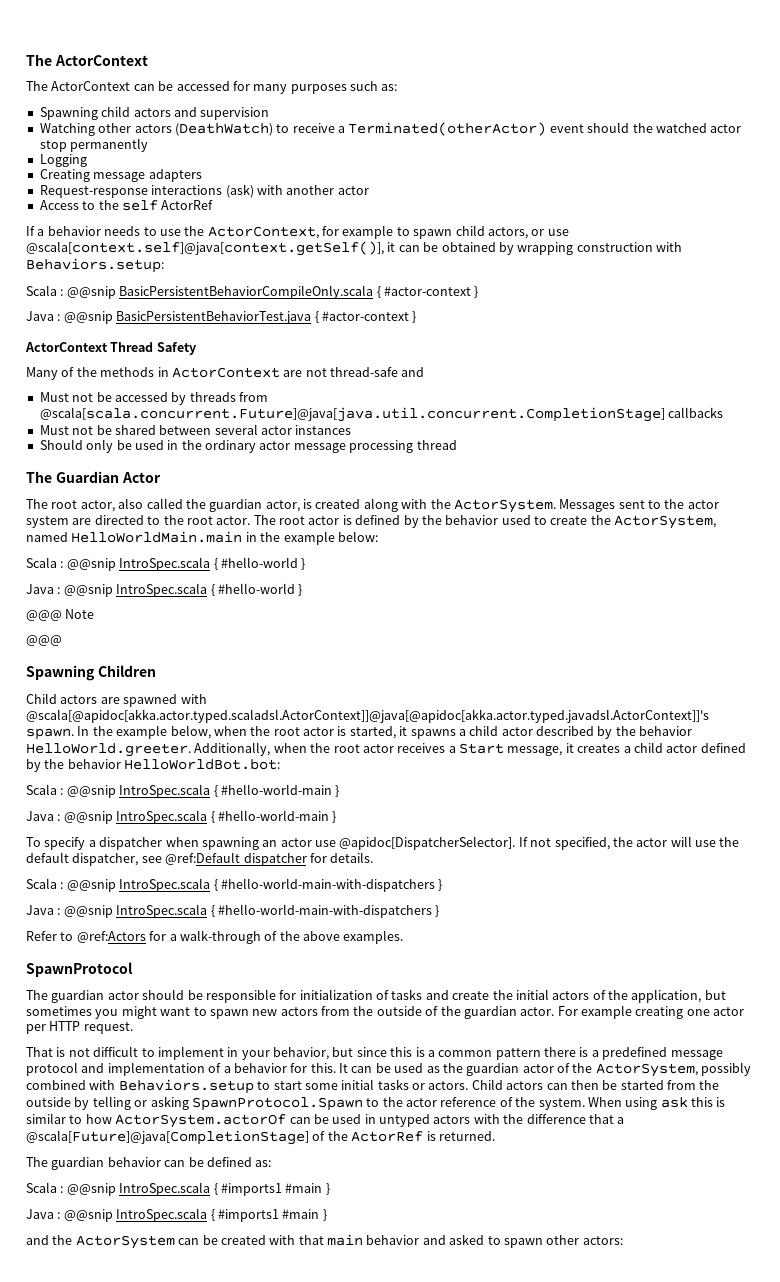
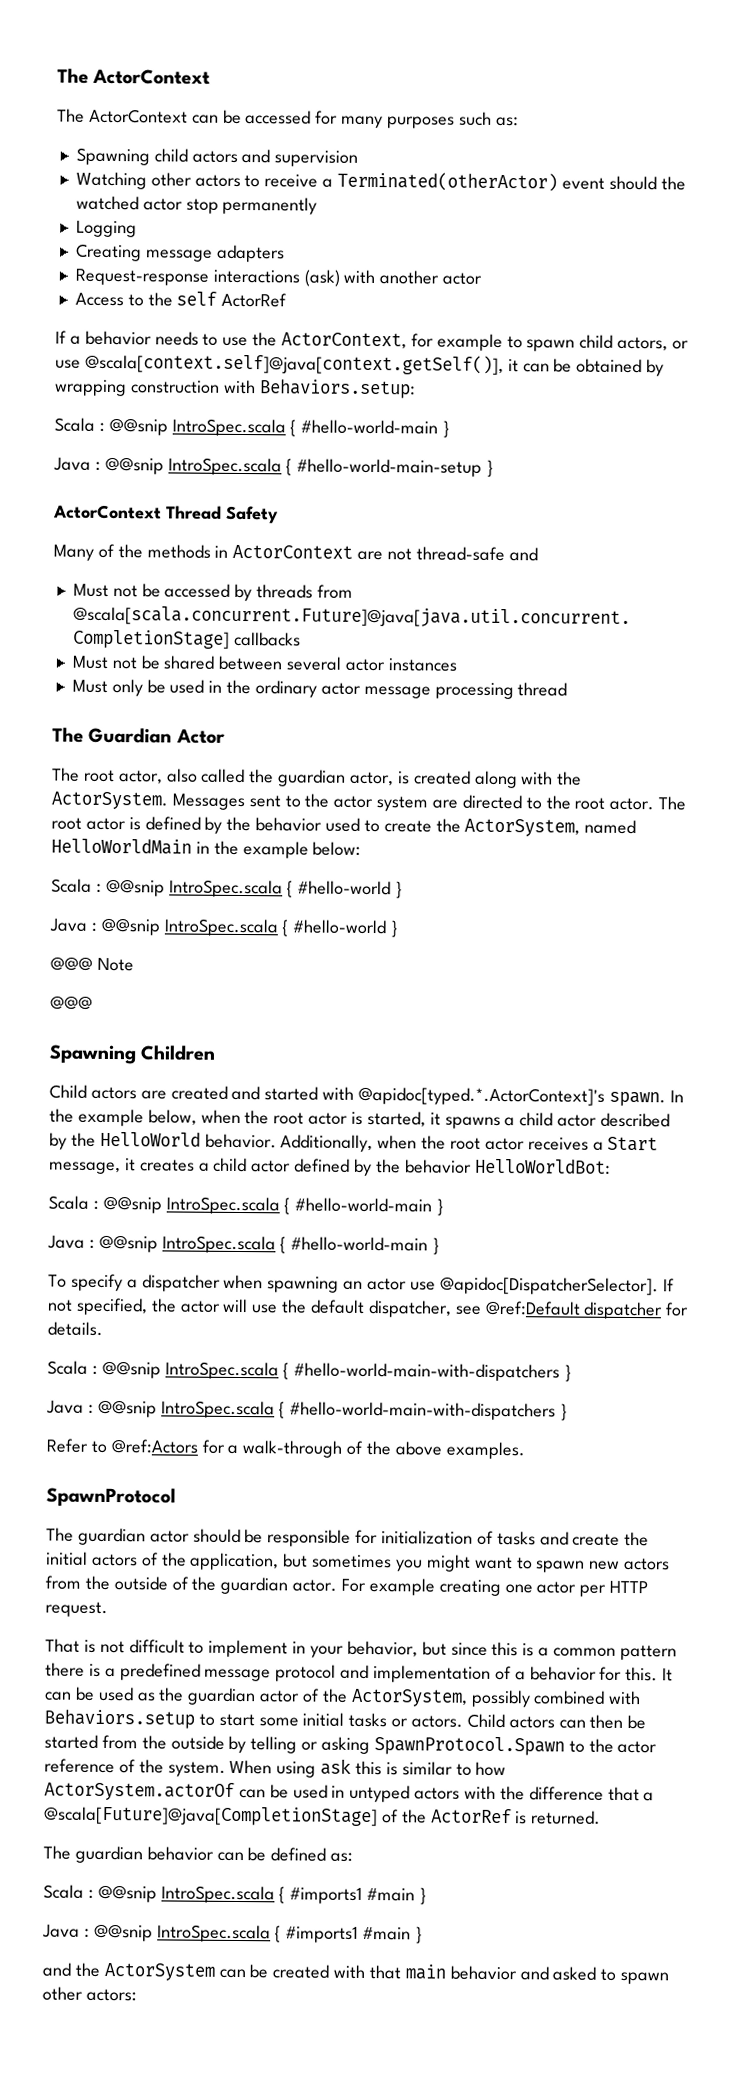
[174,123,273,136] (DeathWatch) -> (241, 180) none
[119,285,479,299] [26,311,409,324] BasicPersistentBehaviorCompileOnly.scala { #actor-context } // Java : @@snip BasicPersistentBehaviorTest.java { #actor-context -> [171,418,451,438] [53,456,483,477] IntroSpec.scala { #hello-world-main } // Java : @@snip IntroSpec.scala { #hello-world-main-setup
[39,439,83,450] Should -> [71,679,108,693] Must
[71,531,243,543] HelloWorldMain.main -> [51,838,192,855] HelloWorldMain
[123,694,207,707] [26,709,709,723] spawned with @scala[@apidoc[akka.actor.typed.scaladsl.ActorContext]]@java[@apidoc[akka.actor.typed.javadsl.ActorContext]]'s -> [170,1085,606,1106] created and started with @apidoc[typed.*.ActorContext]'s
[639,726,693,736] [26,743,191,757] behavior HelloWorld.greeter. -> [99,1131,277,1149] HelloWorld behavior.
[124,759,281,770] HelloWorldBot.bot: -> [474,1158,611,1175] HelloWorldBot:

